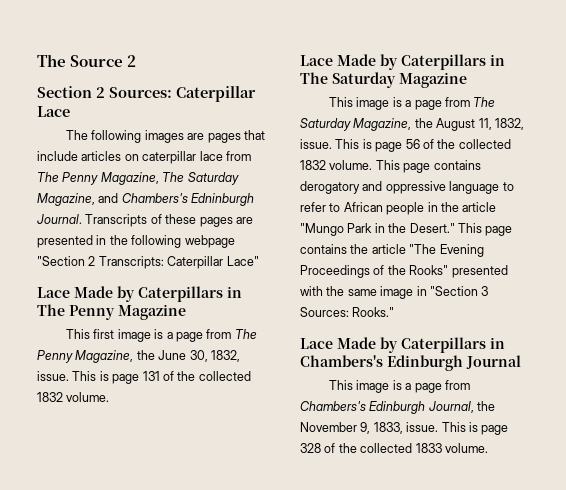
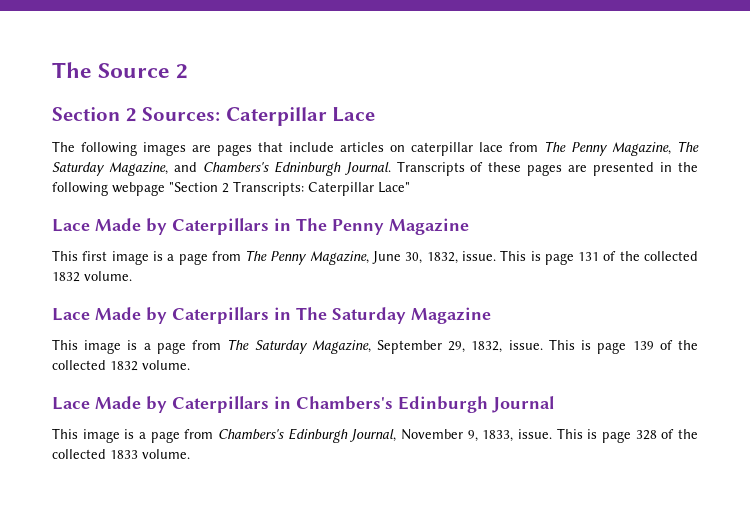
[136,350,155,360] the -> (369, 258) none
[414,118,524,131] [300,139,511,152] [300,160,481,173] [300,181,514,194] [300,202,497,215] [300,223,513,236] [300,244,484,257] [300,265,508,278] [300,286,489,299] [300,307,395,317] the August 11, 1832, issue. This is page 56 of the collected 1832 volume. This page contains derogatory and oppressive language to refer to African people in the article "Mungo Park in the Desert." This page contains the article "The Evening Proceedings of the Rooks" presented with the same image in "Section 3 Sources: Rooks." -> [377,339,698,354] [52,360,190,371] September 29, 1832, issue. This is page 139 of the collected 1832 volume.
[477,401,496,411] the -> (397, 435) none

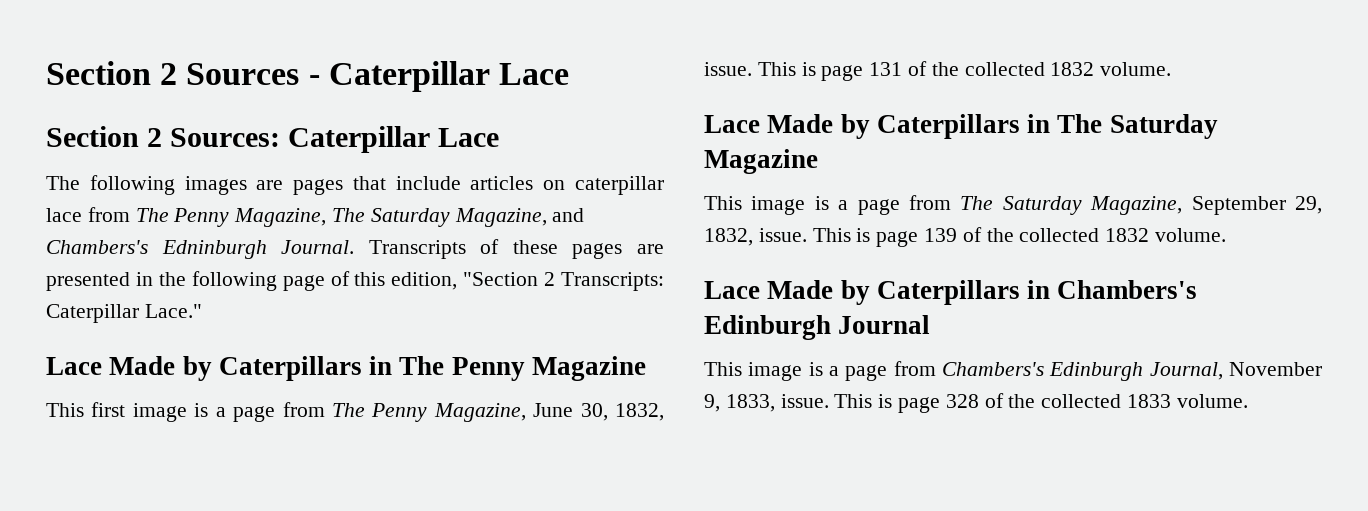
[52,62,189,79] The Source 2 -> [46,61,569,92] Section 2 Sources - Caterpillar Lace
[112,182,165,196] webpage -> [282,271,458,291] page of this edition,
[378,182,410,193] Lace" -> [144,304,202,318] Lace."

